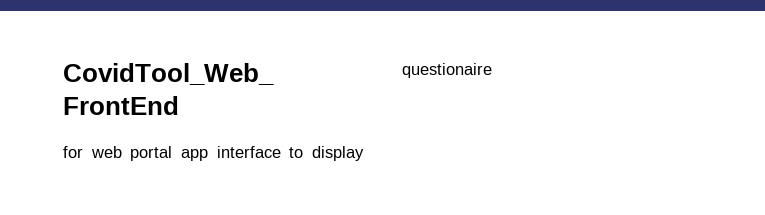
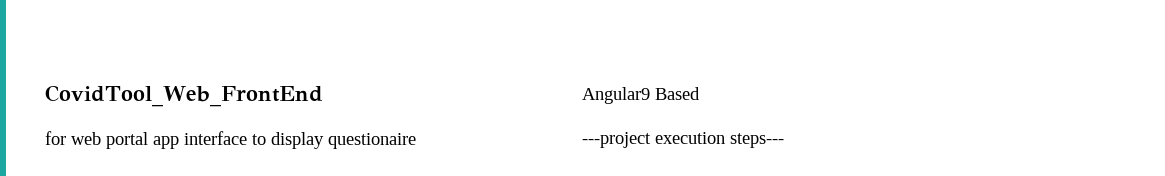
(492, 70) none -> [582,87,700,104] [582,132,784,148] // Angular9 Based // ---project execution steps---

